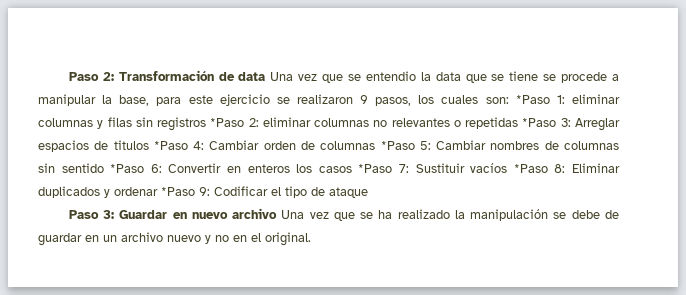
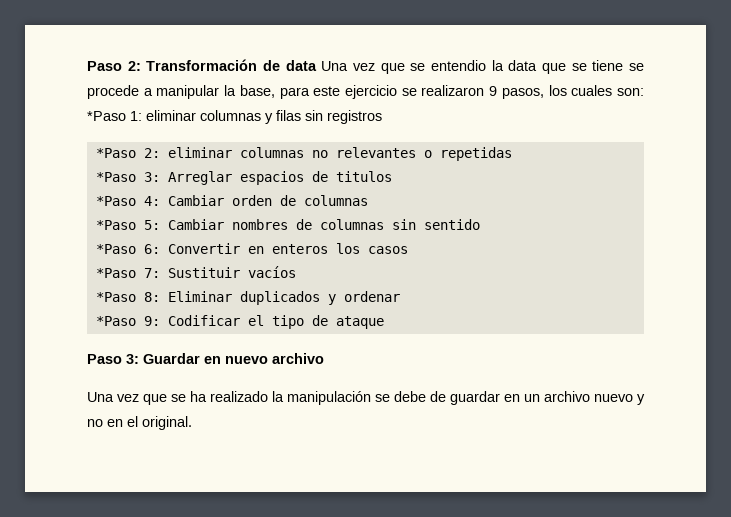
(207, 124) none -> (382, 117) //
(519, 123) none -> (512, 154) //
(149, 145) none -> (392, 176) //
(376, 145) none -> (368, 200) //
(104, 168) none -> (480, 224) //
(352, 169) none -> (408, 250) //
(508, 168) none -> (296, 272) //
(158, 191) none -> (400, 296) //
(278, 213) none -> (324, 358) //

